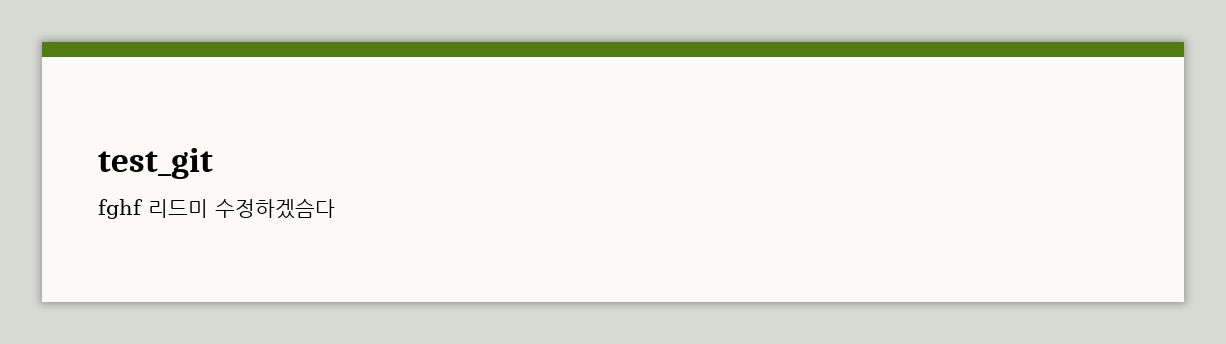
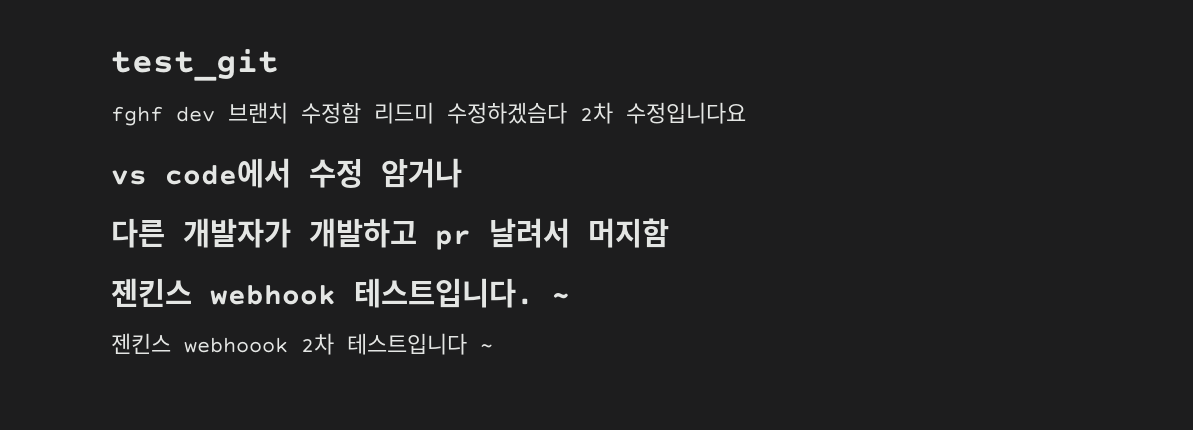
[148,198,335,219] 리드미 수정하겠슴다 -> [176,102,746,124] [111,158,462,188] [111,218,669,250] [111,278,570,308] [111,333,493,355] dev 브랜치 수정함 리드미 수정하겠슴다 2차 수정입니다요 // vs code에서 수정 암거나 // 다른 개발자가 개발하고 pr 날려서 머지함 // 젠킨스 webhook 테스트입니다. ~ // 젠킨스 webhoook 2차 테스트입니다 ~

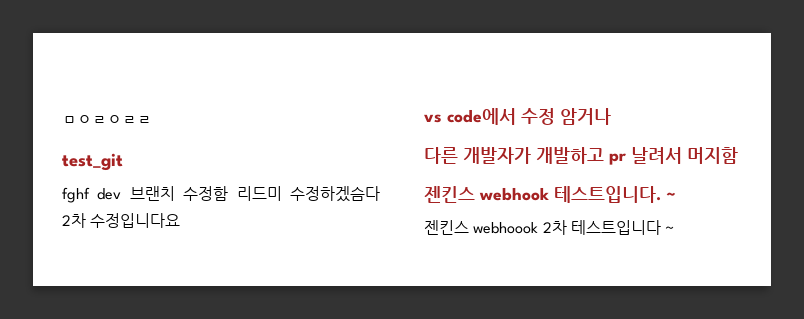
(111, 65) none -> [62,115,152,124] ㅁㅇㄹㅇㄹㄹ //

